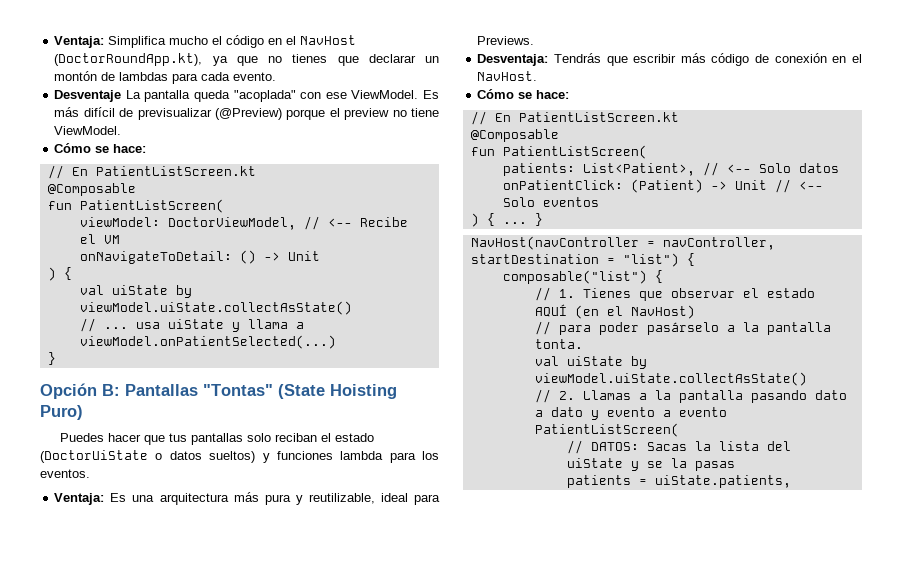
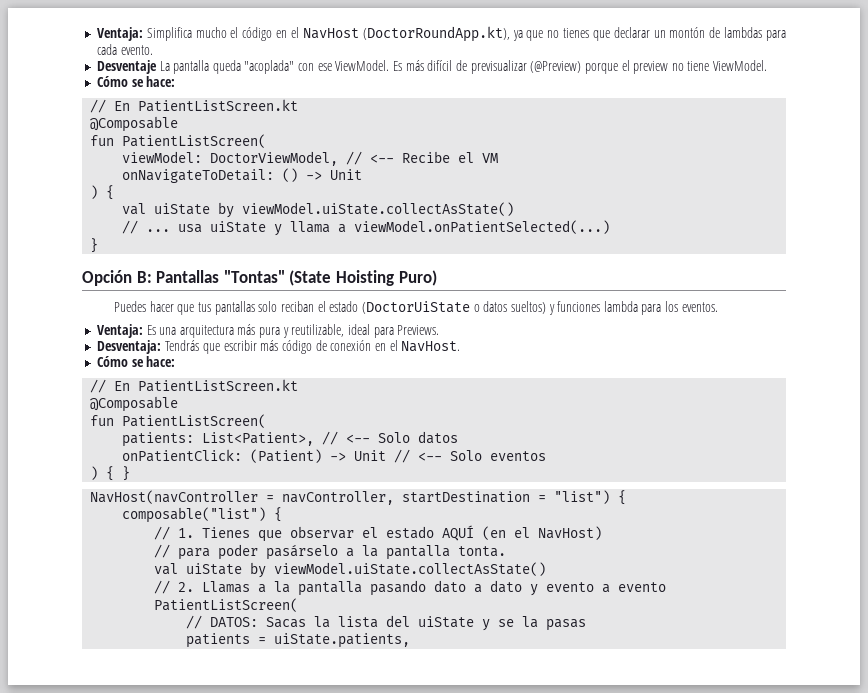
[502,222,527,224] ... -> (115, 473) none

